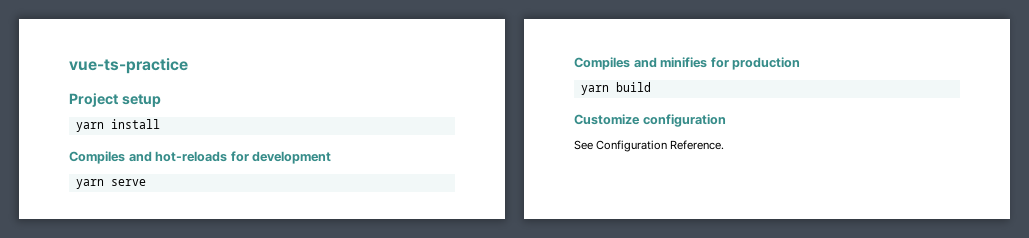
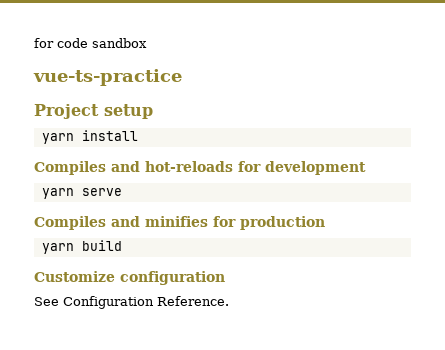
(69, 66) none -> [34,38,147,48] for code sandbox //

